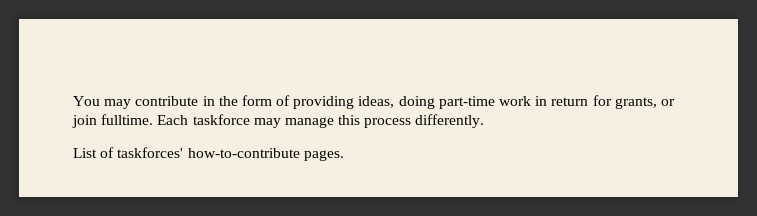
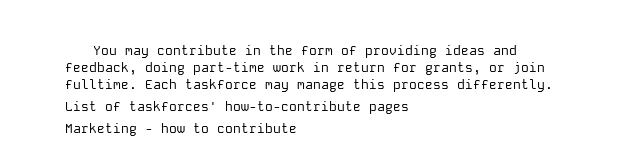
[358,96,395,108] ideas, -> [445,45,518,55] [65,62,137,75] ideas and feedback,
[303,150,344,161] pages. -> [369,104,409,114] [65,123,297,136] pages // Marketing - how to contribute

